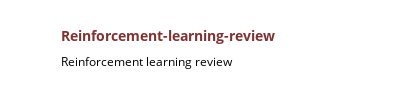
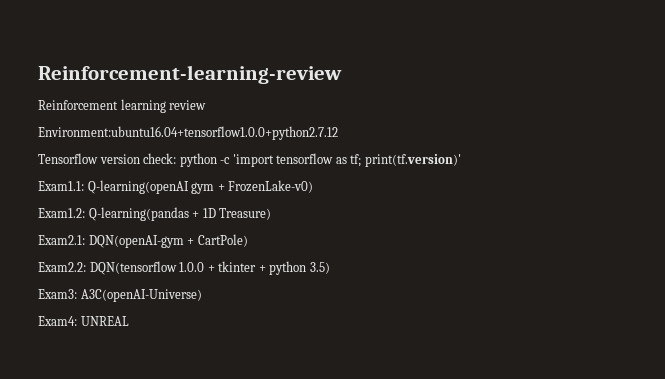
(234, 61) none -> [38,126,338,140] [38,153,461,167] [38,180,314,194] [38,207,272,221] [38,234,248,248] [38,261,330,275] [38,289,202,302] [38,316,129,326] // Environment:ubuntu16.04+tensorflow1.0.0+python2.7.12 // Tensorflow version check: python -c 'import tensorflow as tf; print(tf.version)' // Exam1.1: Q-learning(openAI gym + FrozenLake-v0) // Exam1.2: Q-learning(pandas + 1D Treasure) // Exam2.1: DQN(openAI-gym + CartPole) // Exam2.2: DQN(tensorflow 1.0.0 + tkinter + python 3.5) // Exam3: A3C(openAI-Universe) // Exam4: UNREAL

